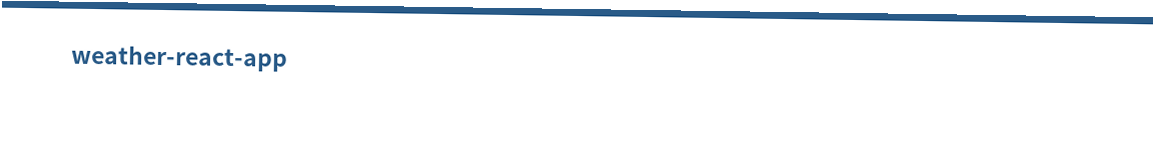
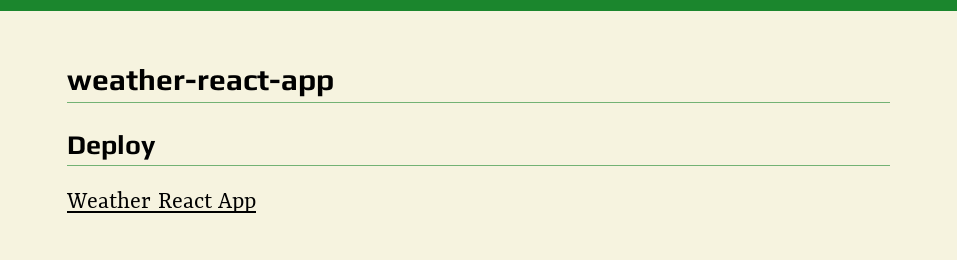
(288, 58) none -> [67,135,156,160] [66,191,257,213] // Deploy // Weather React App

